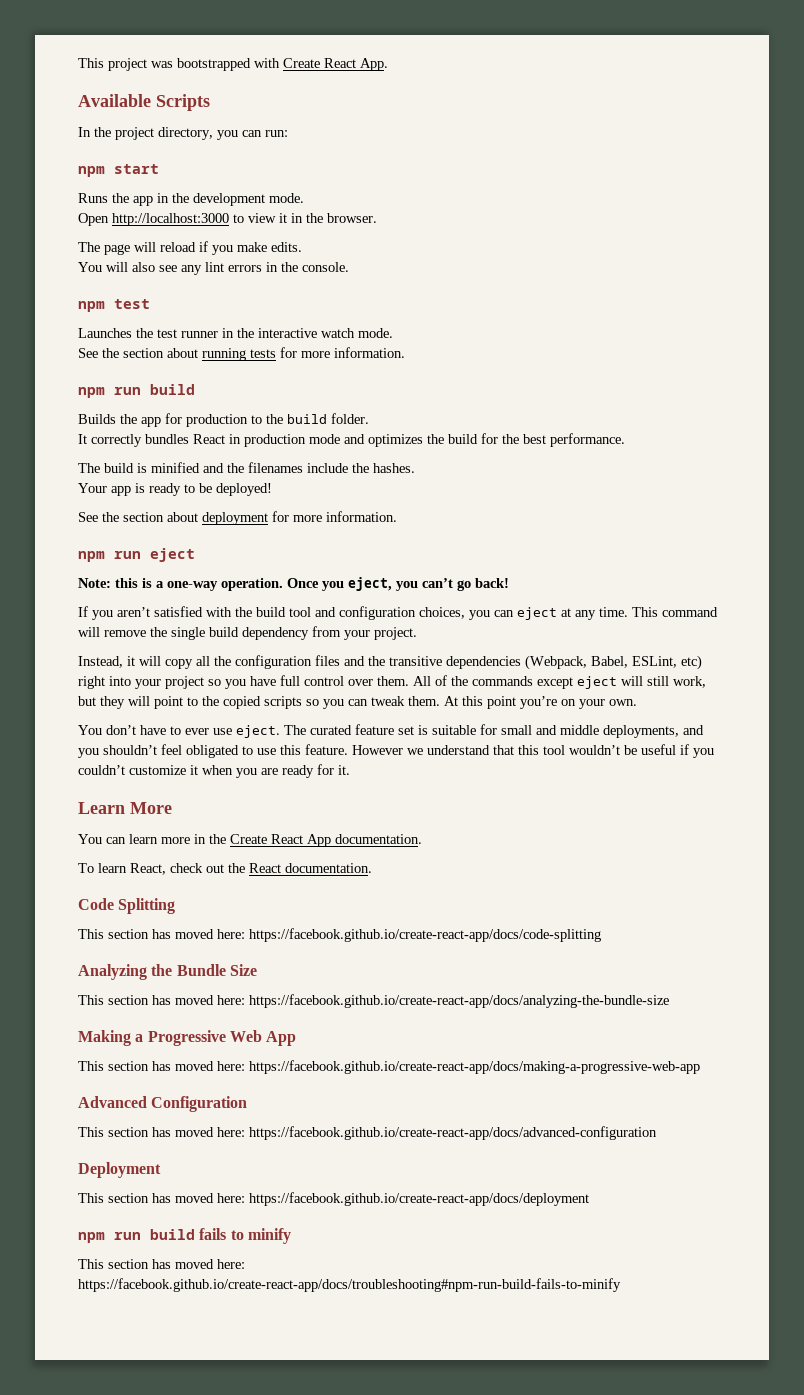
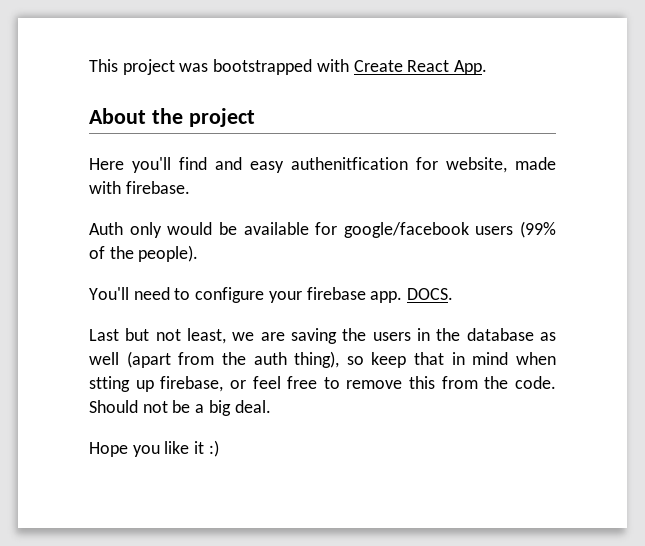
[78,94,210,111] [78,127,91,137] Available Scripts // In -> [89,108,146,124] About
[158,127,288,140] [78,164,159,177] [78,193,304,206] [78,213,377,226] [78,241,302,255] [78,262,349,275] [78,299,150,312] [78,328,393,338] [78,347,405,361] [78,384,195,398] [78,413,369,427] [78,433,625,447] [78,462,415,473] [78,483,272,496] [78,511,397,525] [78,548,195,562] [78,577,509,591] [78,606,718,620] [78,626,417,640] [78,655,702,670] [78,675,706,689] [78,696,637,709] [78,724,704,738] [78,744,714,758] [78,764,350,778] [78,802,172,814] [78,834,422,847] [78,863,372,875] [78,898,176,914] [78,928,601,942] [78,964,257,980] [78,994,669,1008] [78,1030,297,1046] [78,1060,700,1074] [78,1096,248,1112] [78,1126,657,1140] [78,1162,161,1178] [78,1192,589,1206] [78,1228,291,1244] [78,1259,245,1269] [78,1278,621,1292] directory, you can run: // npm start // Runs the app in the development mode. // Open http://localhost:3000 to view it in the browser. // The page will reload if you make edits. // You will also see any lint errors in the console. // npm test // Launches the test runner in the interactive watch mode. // See the section about running tests for more information. // npm run build // Builds the app for production to the build folder. // It correctly bundles React in production mode and optimizes the build for the best performance. // The build is minified and the filenames include the hashes. // Your app is ready to be deployed! // See the section about deployment for more information. // npm run eject // Note: this is a one-way operation. Once you eject, you can’t go back! // If you aren’t satisfied with the build tool and configuration choices, you can eject at any time. This command will remove the single build dependency from your project. // Instead, it will copy all the configuration files and the transitive dependencies (Webpack, Babel, ESLint, etc) right into your project so you have full control over them. All of the commands except eject will still work, but they will point to the copied scripts so you can tweak them. At this point you’re on your own. // You don’t have to ever use eject. The curated feature set is suitable for small and middle deployments, and you shouldn’t feel obligated to use this feature. However we understand that this tool wouldn’t be useful if you couldn’t customize it when you are ready for it. // Learn More // You can learn more in the Create React App documentation. // To learn React, check out the React documentation. // Code Splitting // This section has moved here: https://facebook.github.io/create-react-app/docs/code-splitting // Analyzing the Bundle Size // This section has moved here: https://facebook.github.io/create-react-app/docs/analyzing-the-bundle-size // Making a Progressive Web App // This section has moved here: https://facebook.github.io/create-react-app/docs/making-a-progressive-web-app // Advanced Configuration // This section has moved here: https://facebook.github.io/create-react-app/docs/advanced-configuration // Deployment // This section has moved here: https://facebook.github.io/create-react-app/docs/deployment // npm run build fails to minify // This section has moved here: https://facebook.github.io/create-react-app/docs/troubleshooting#npm-run-build-fails-to-minify -> [89,157,556,173] [89,181,190,194] [89,221,556,238] [89,245,199,262] [89,287,454,303] [89,328,556,344] [89,351,556,368] [89,376,556,392] [89,400,271,416] [89,440,219,457] // Here you'll find and easy authenitfication for website, made with firebase. // Auth only would be available for google/facebook users (99% of the people). // You'll need to configure your firebase app. DOCS. // Last but not least, we are saving the users in the database as well (apart from the auth thing), so keep that in mind when stting up firebase, or feel free to remove this from the code. Should not be a big deal. // Hope you like it :)

